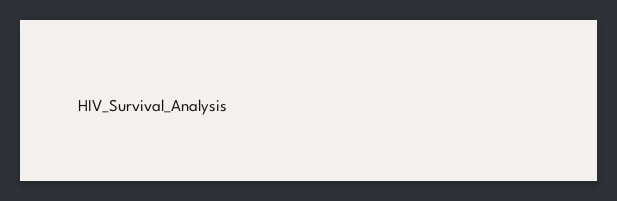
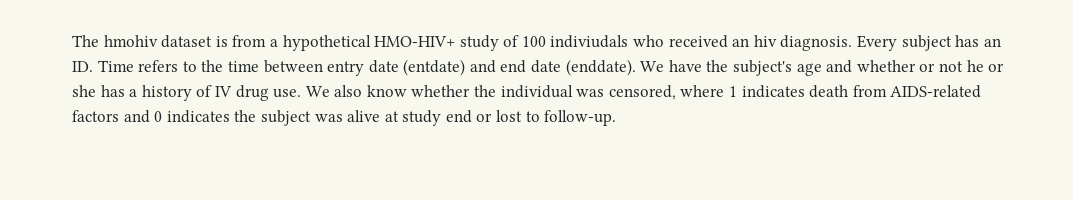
[78,99,227,115] HIV_Survival_Analysis -> [72,35,1001,51] [72,59,1005,76] [72,85,982,101] [72,110,617,126] The hmohiv dataset is from a hypothetical HMO-HIV+ study of 100 indiviudals who received an hiv diagnosis. Every subject has an ID. Time refers to the time between entry date (entdate) and end date (enddate). We have the subject's age and whether or not he or she has a history of IV drug use. We also know whether the individual was censored, where 1 indicates death from AIDS-related factors and 0 indicates the subject was alive at study end or lost to follow-up.

